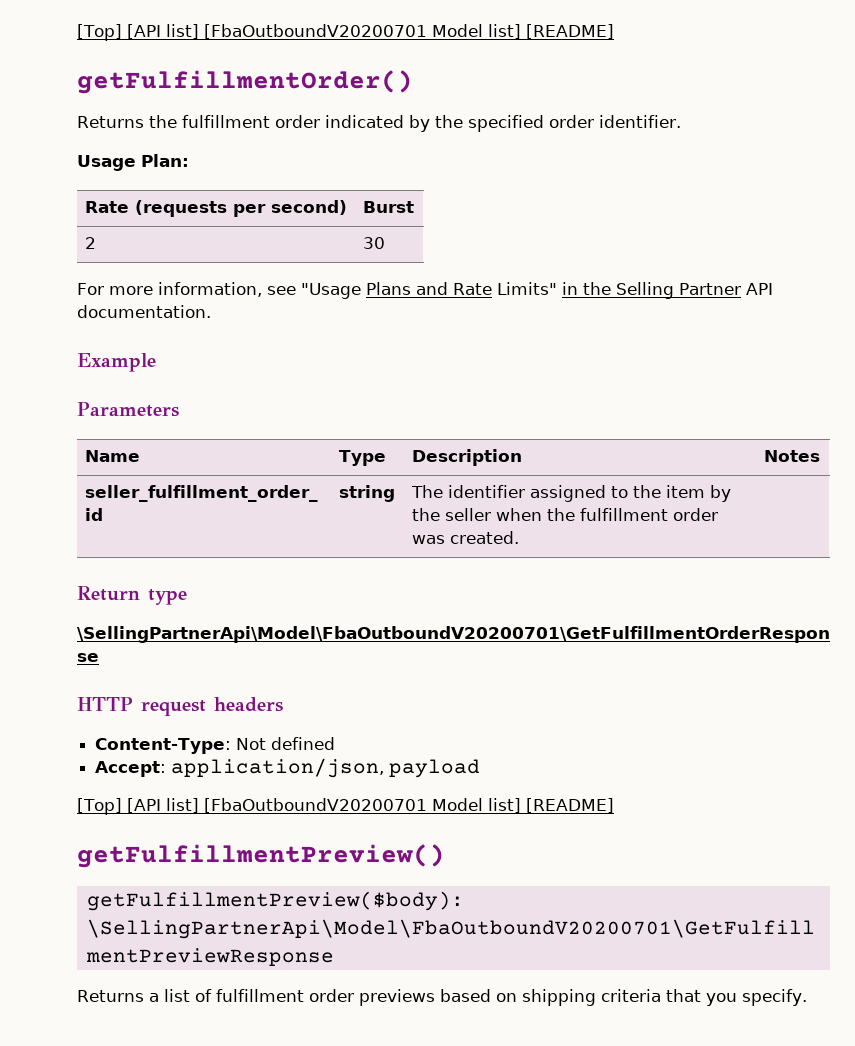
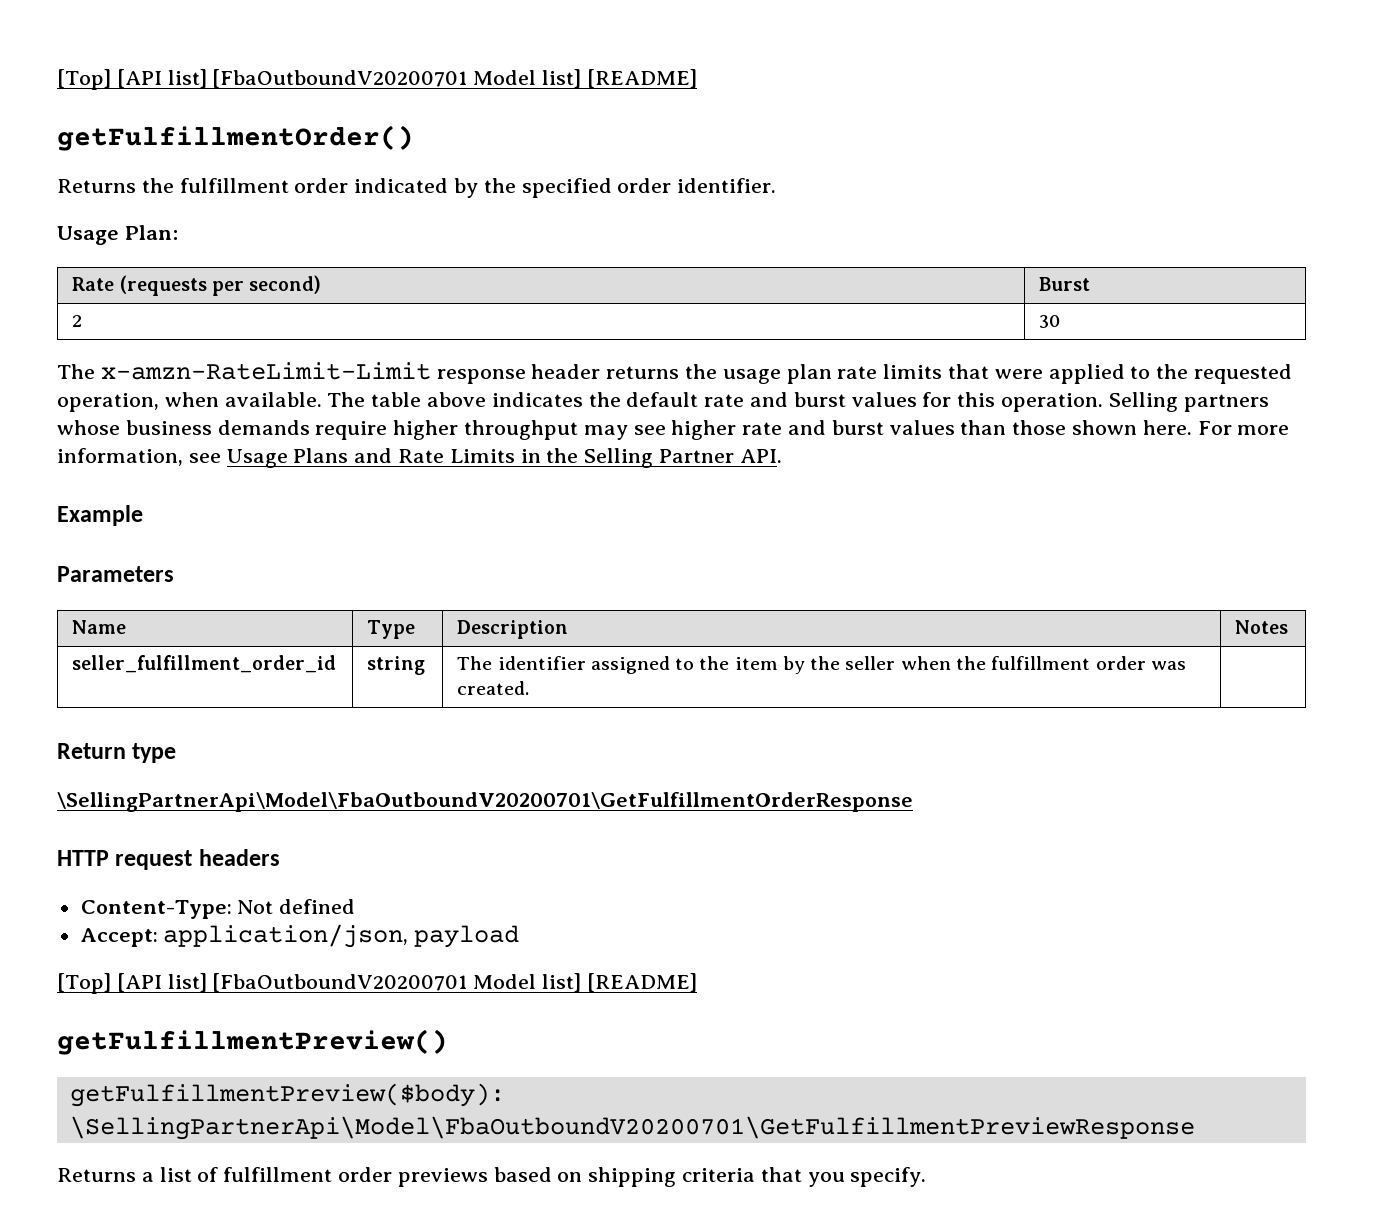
(385, 243) none -> [57,362,1293,384] [57,392,1269,412] [57,420,1192,440] The x-amzn-RateLimit-Limit response header returns the usage plan rate limits that were applied to the requested operation, when available. The table above indicates the default rate and burst values for this operation. Selling partners whose business demands require higher throughput may see higher rate and burst values than those shown here.
[301,283,361,299] "Usage -> [226,449,288,468] Usage
[497,282,557,295] Limits" -> [449,449,515,463] Limits
[746,283,773,295] [77,305,211,318] API documentation. -> [739,449,782,463] API.

